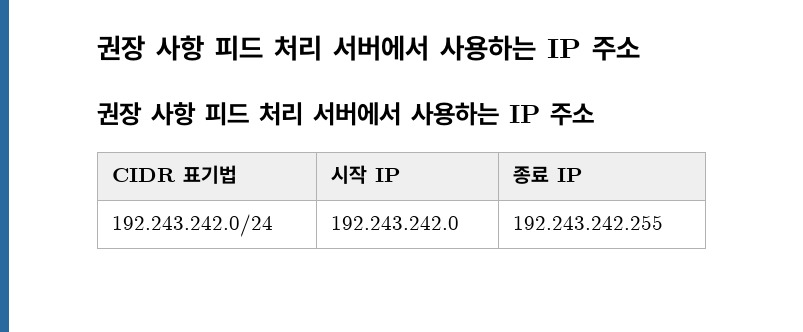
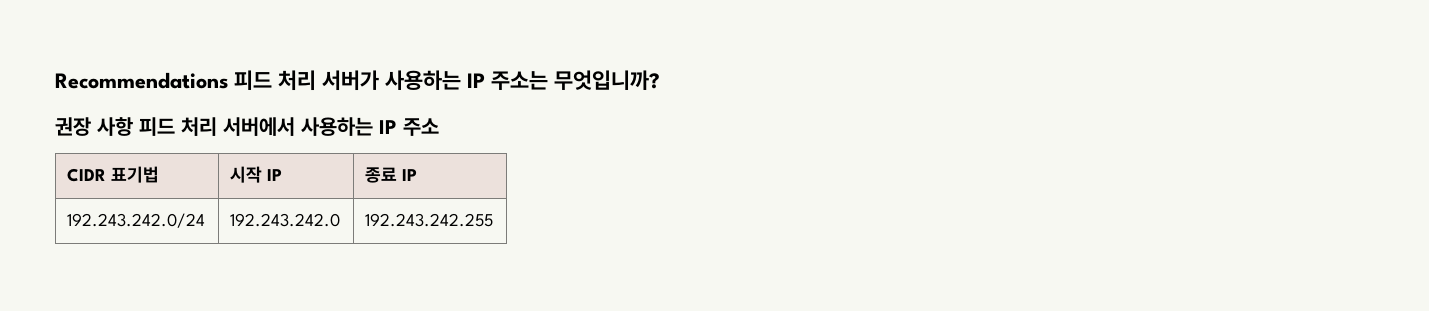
[97,35,640,61] 권장 사항 피드 처리 서버에서 사용하는 IP 주소 -> [55,70,660,91] Recommendations 피드 처리 서버가 사용하는 IP 주소는 무엇입니까?

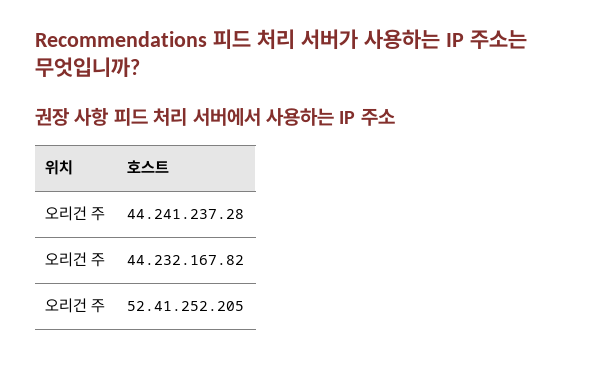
[67,166,160,183] [230,166,283,183] [365,167,418,183] [67,213,206,228] [230,213,341,227] [365,213,494,227] CIDR 표기법 | 시작 IP | 종료 IP // 192.243.242.0/24 | 192.243.242.0 | 192.243.242.255 -> [44,160,73,175] [126,160,169,173] [44,206,106,221] [126,209,244,219] [44,252,106,267] [126,255,244,265] [44,298,106,313] [126,301,244,311] 위치 | 호스트 // 오리건 주 | 44.241.237.28 // 오리건 주 | 44.232.167.82 // 오리건 주 | 52.41.252.205

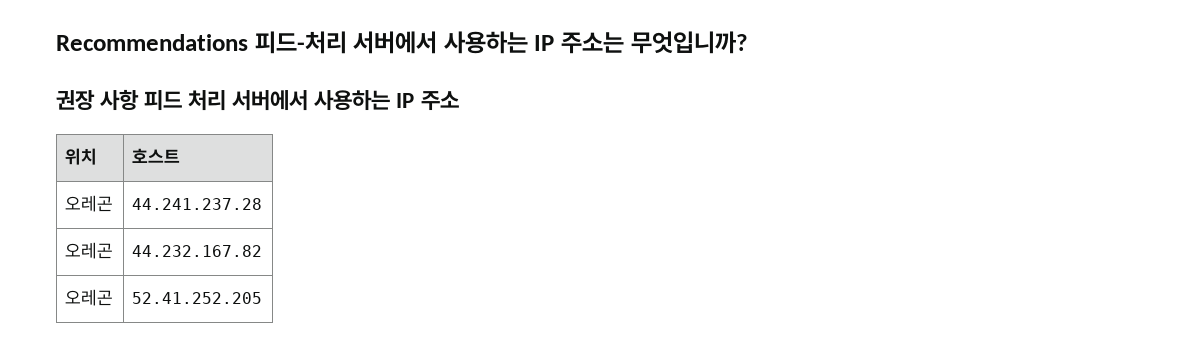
[212,29,358,50] 피드 처리 서버가 -> [254,31,438,54] 피드-처리 서버에서
[44,206,106,221] 오리건 주 -> [65,195,114,212] 오레곤
[44,252,106,267] 오리건 주 -> [65,242,114,259] 오레곤
[44,298,106,313] 오리건 주 -> [65,289,114,306] 오레곤

